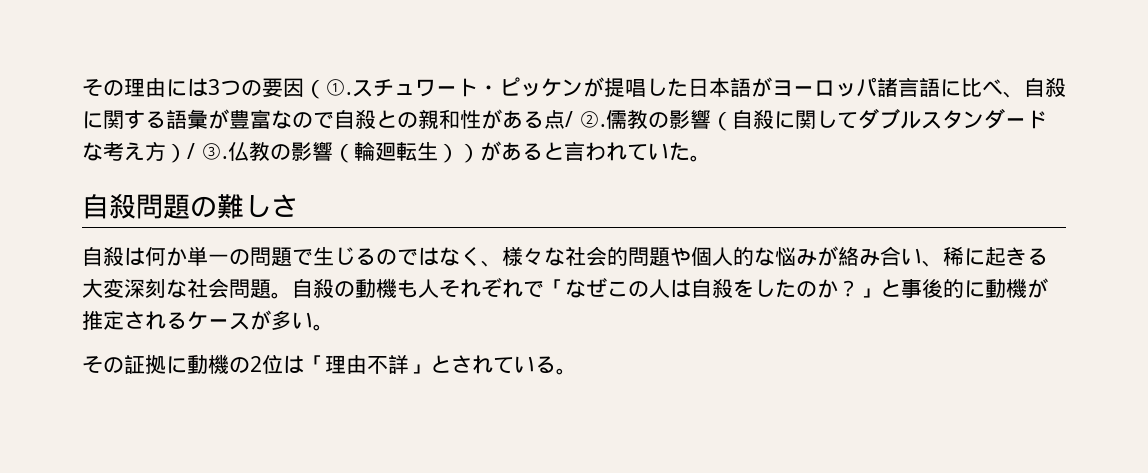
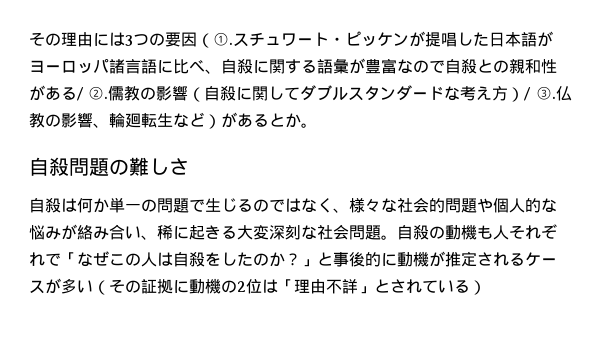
[544,110,565,129] 点 -> (77, 93) none
[332,143,354,163] （ -> [93,123,109,128] 、
[437,143,459,163] ） -> [173,112,205,128] など
[563,141,690,161] 言われていた -> [285,113,301,128] か
[313,324,334,331] 。 // -> [93,280,109,295] （
[556,368,577,375] 。 -> [470,280,486,295] ）

